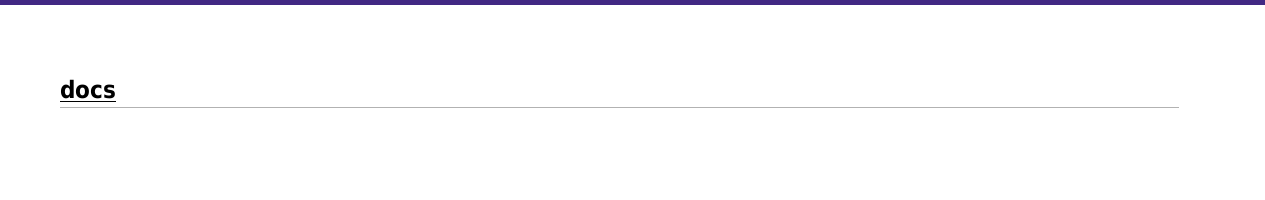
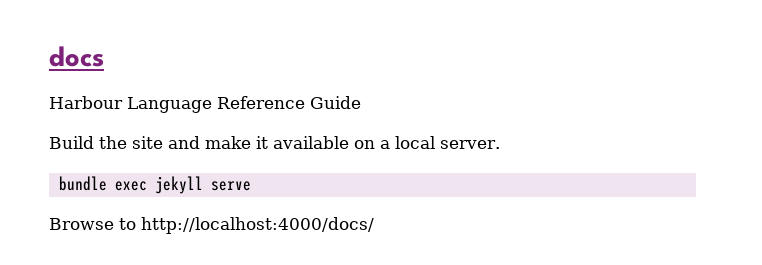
(116, 89) none -> [49,96,361,113] [49,136,500,149] [58,176,251,194] [49,217,374,234] // Harbour Language Reference Guide // Build the site and make it available on a local server. // bundle exec jekyll serve // Browse to http://localhost:4000/docs/

